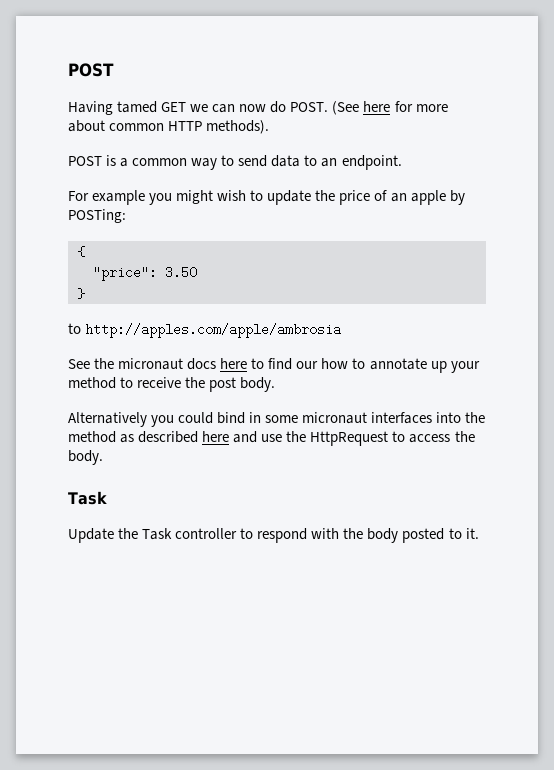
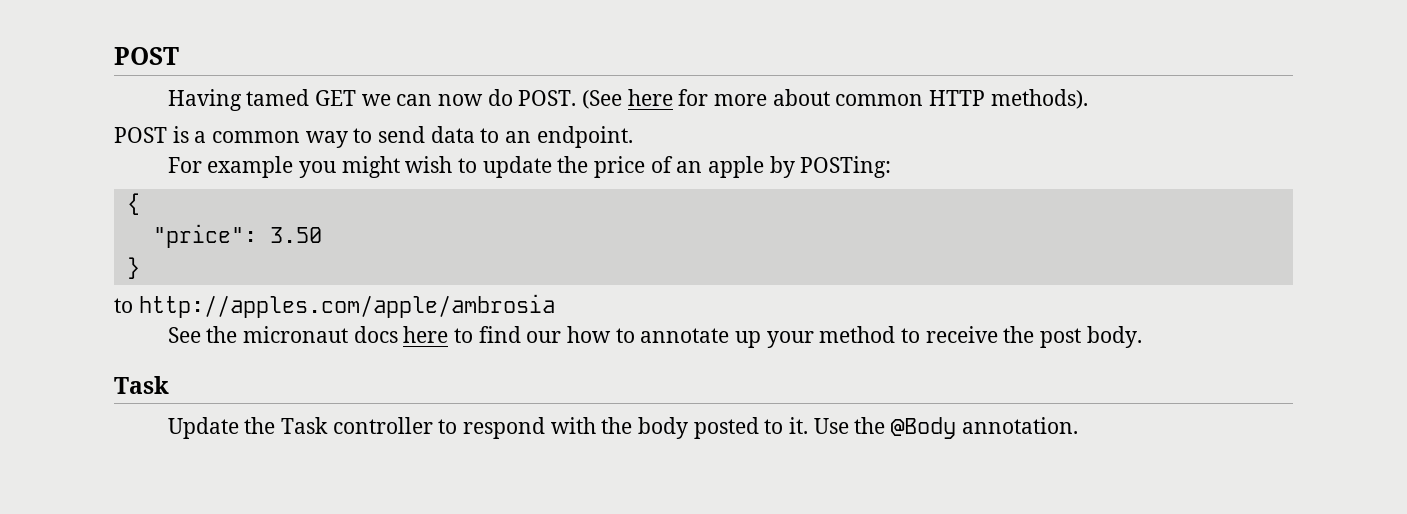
[68,412,486,427] [68,431,475,446] [68,450,103,465] // Alternatively you could bind in some micronaut interfaces into the method as described here and use the HttpRequest to access the body. -> (1142, 337) none
(479, 533) none -> [813,417,1078,439] Use the @Body annotation.

